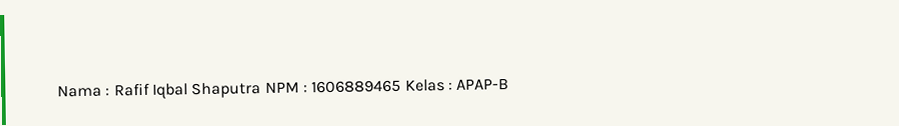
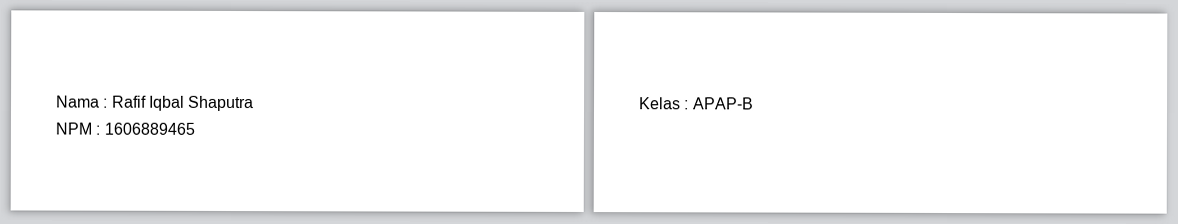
(262, 90) none -> (255, 103) //
(402, 86) none -> (195, 128) //

